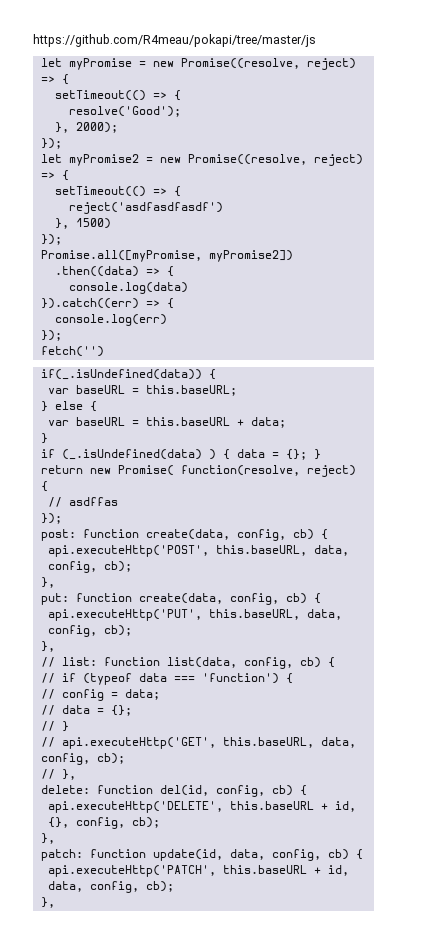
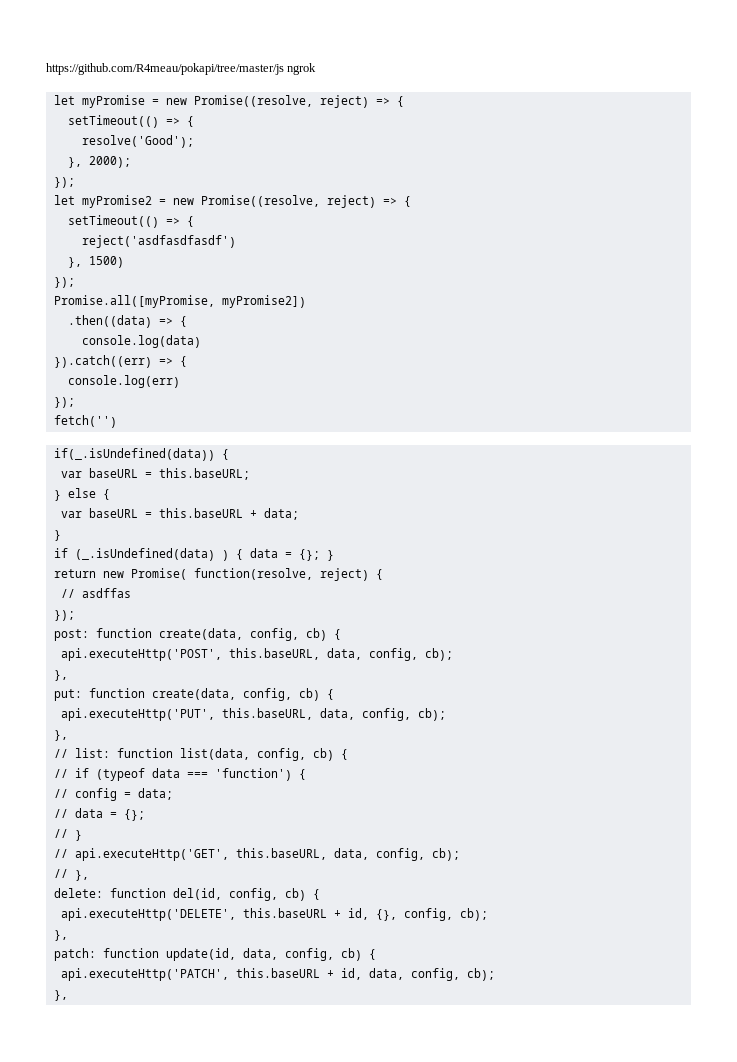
(316, 40) none -> [287,63,317,75] ngrok

